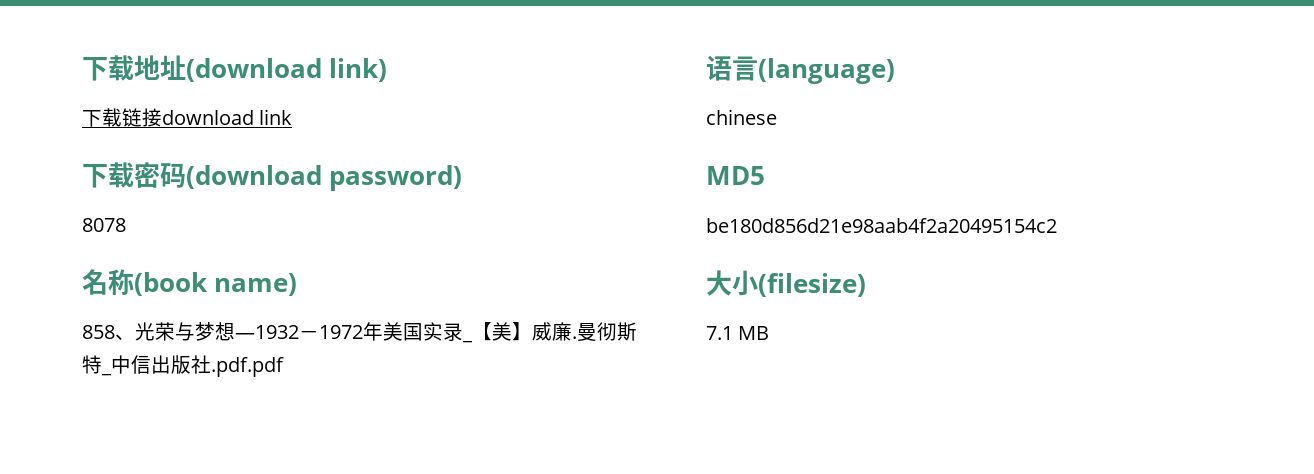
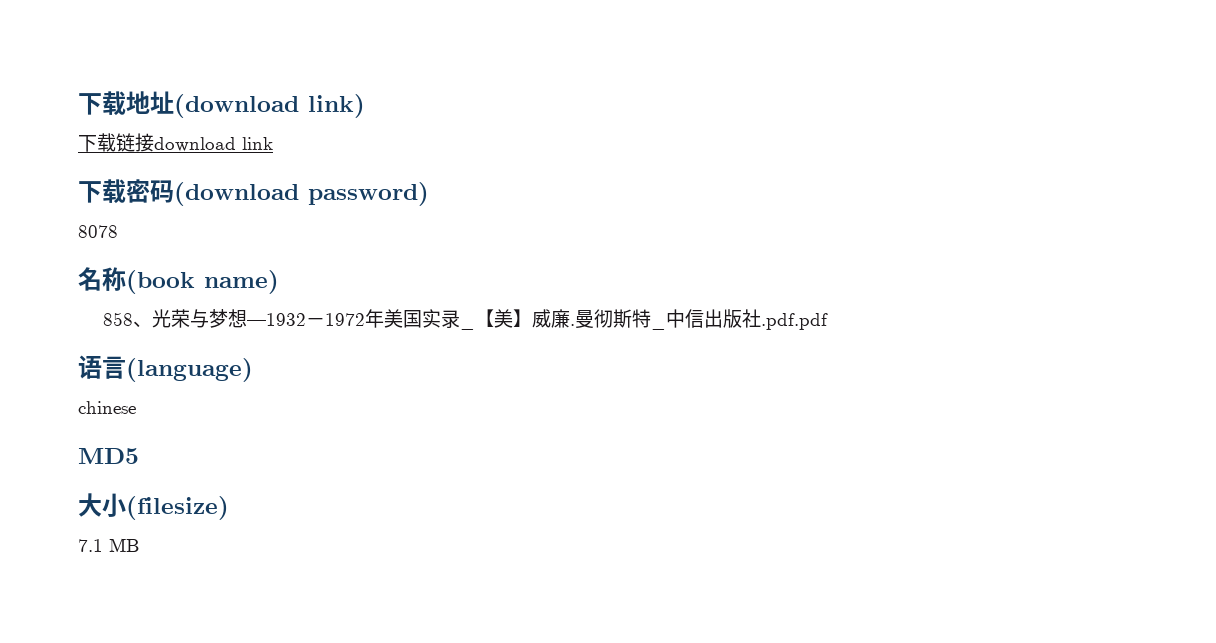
[706,218,1057,233] // be180d856d21e98aab4f2a20495154c2 -> (139, 456) none

